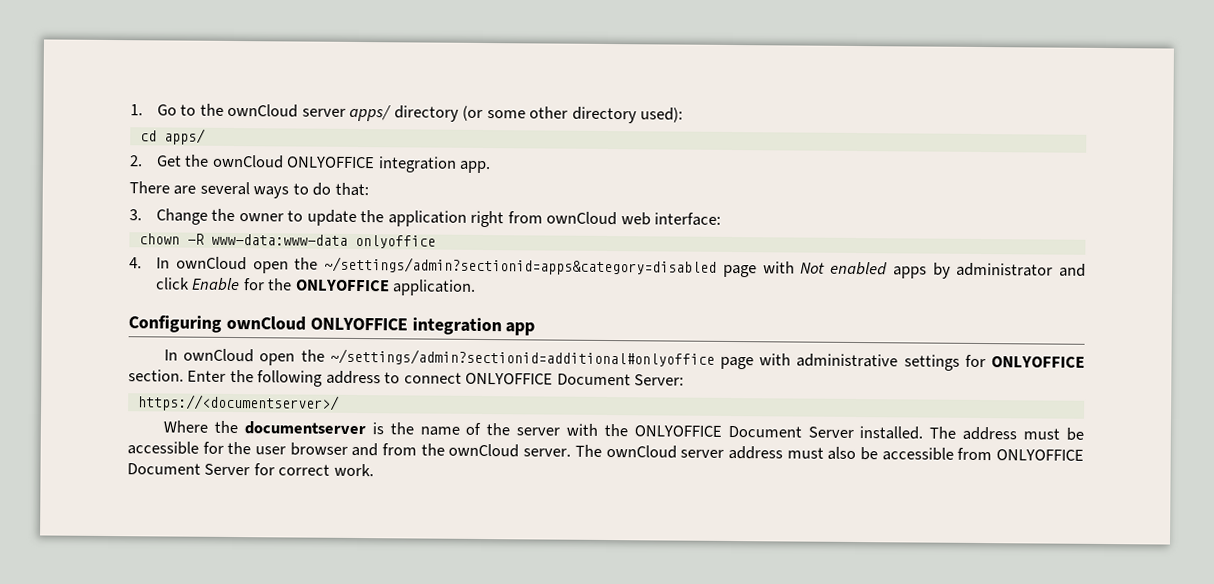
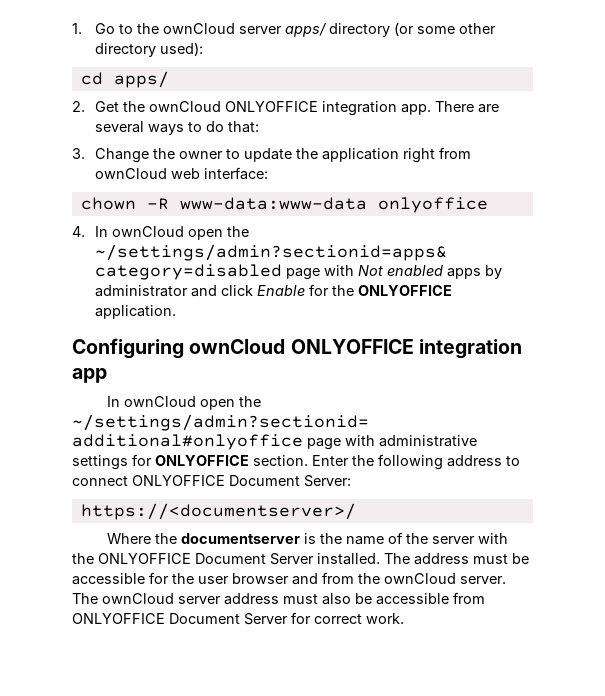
(492, 167) // -> (432, 109) none

